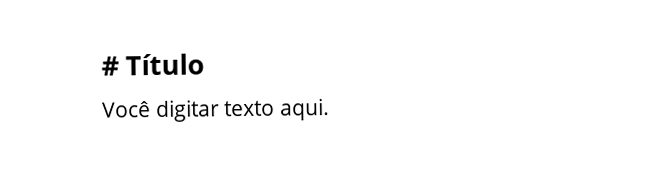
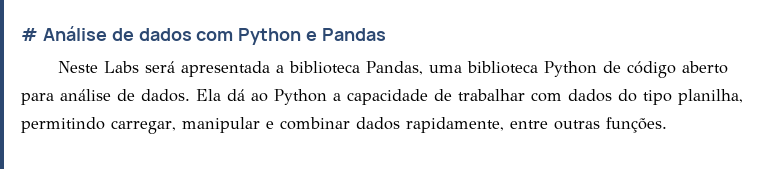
[125,53,206,76] [102,98,331,123] Título // Você digitar texto aqui. -> [42,26,387,45] [57,61,728,78] [21,89,743,105] [21,117,667,134] Análise de dados com Python e Pandas // Neste Labs será apresentada a biblioteca Pandas, uma biblioteca Python de código aberto para análise de dados. Ela dá ao Python a capacidade de trabalhar com dados do tipo planilha, permitindo carregar, manipular e combinar dados rapidamente, entre outras funções.

